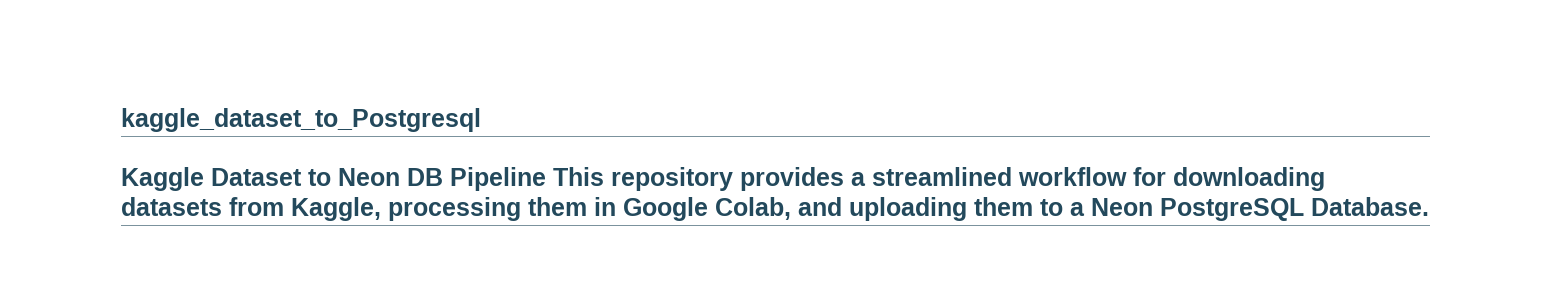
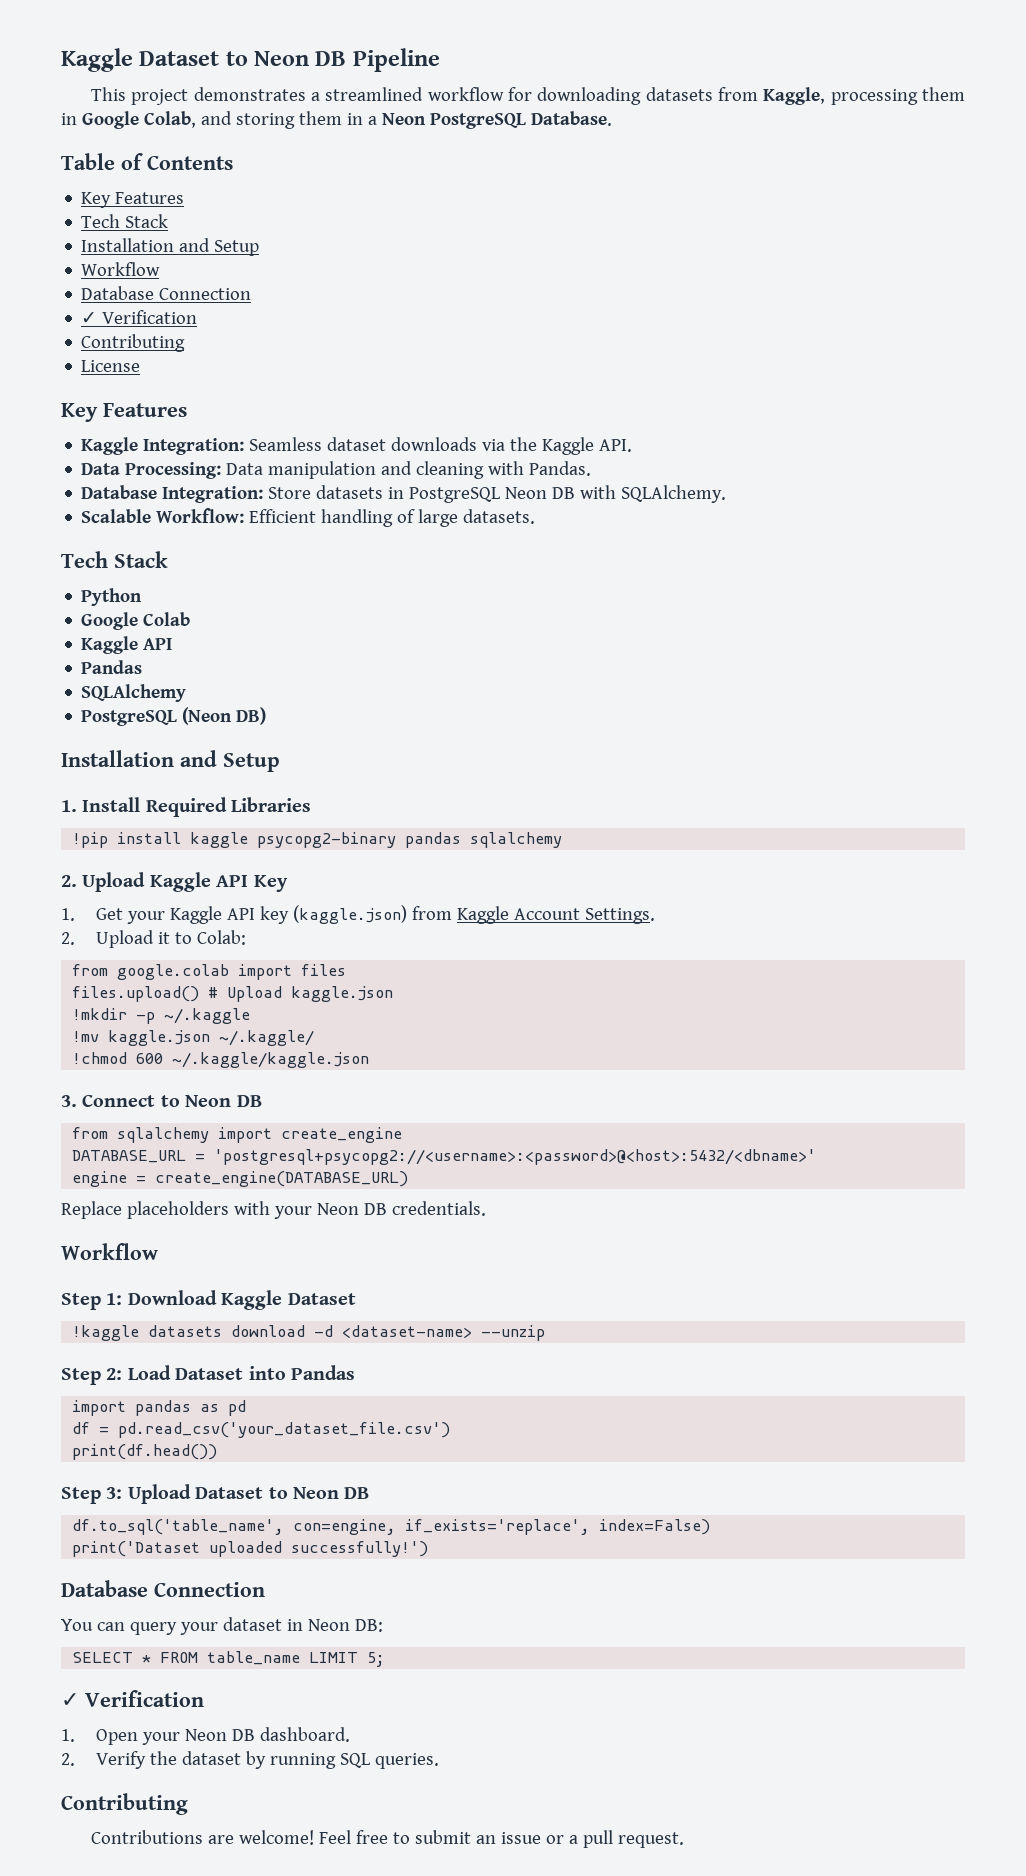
[121,108,481,132] kaggle_dataset_to_Postgresql // -> (61, 60) none
[553,167,844,191] This repository provides -> [90,87,306,105] // This project demonstrates
[849,197,1063,221] uploading them to -> [235,111,363,129] storing them in
(1429, 206) none -> [61,153,233,170] [81,192,185,208] [81,214,169,228] [81,238,260,256] [81,262,161,276] [81,286,252,300] [81,310,198,324] [81,334,186,352] [81,360,141,372] [61,403,187,422] [81,437,633,455] [81,461,592,479] [81,485,727,503] [81,508,536,527] [61,551,168,568] [81,588,143,606] [81,612,191,630] [81,636,173,654] [81,660,143,674] [81,684,187,702] [81,707,267,726] [61,750,280,772] [61,797,312,817] [72,832,563,848] [61,872,288,892] [61,905,655,924] [61,930,246,948] [72,964,347,980] [72,986,394,1002] [72,1008,251,1024] [72,1030,315,1046] [72,1052,370,1068] [61,1094,262,1107] [72,1127,403,1143] [72,1149,817,1165] [72,1171,409,1187] [61,1201,486,1219] [61,1243,158,1260] [61,1290,356,1310] [72,1325,546,1341] [61,1365,355,1385] [72,1400,247,1416] [72,1422,451,1438] [72,1444,218,1460] [61,1484,370,1504] [72,1519,711,1535] [72,1541,429,1557] [61,1580,265,1597] [61,1617,383,1635] [72,1651,386,1667] [61,1690,204,1707] [61,1727,350,1745] [61,1751,439,1769] [61,1793,188,1815] [90,1830,684,1848] // Table of Contents // Key Features // Tech Stack // Installation and Setup // Workflow // Database Connection // ✓ Verification // Contributing // License // Key Features // Kaggle Integration: Seamless dataset downloads via the Kaggle API. // Data Processing: Data manipulation and cleaning with Pandas. // Database Integration: Store datasets in PostgreSQL Neon DB with SQLAlchemy. // Scalable Workflow: Efficient handling of large datasets. // Tech Stack // Python // Google Colab // Kaggle API // Pandas // SQLAlchemy // PostgreSQL (Neon DB) // Installation and Setup // 1. Install Required Libraries // !pip install kaggle psycopg2-binary pandas sqlalchemy // 2. Upload Kaggle API Key // 1. Get your Kaggle API key (kaggle.json) from Kaggle Account Settings. // 2. Upload it to Colab: // from google.colab import files // files.upload() # Upload kaggle.json // !mkdir -p ~/.kaggle // !mv kaggle.json ~/.kaggle/ // !chmod 600 ~/.kaggle/kaggle.json // 3. Connect to Neon DB // from sqlalchemy import create_engine // DATABASE_URL = 'postgresql+psycopg2://<username>:<password>@<host>:5432/<dbname>' // engine = create_engine(DATABASE_URL) // Replace placeholders with your Neon DB credentials. // Workflow // Step 1: Download Kaggle Dataset // !kaggle datasets download -d <dataset-name> --unzip // Step 2: Load Dataset into Pandas // import pandas as pd // df = pd.read_csv('your_dataset_file.csv') // print(df.head()) // Step 3: Upload Dataset to Neon DB // df.to_sql('table_name', con=engine, if_exists='replace', index=False) // print('Dataset uploaded successfully!') // Database Connection // You can query your dataset in Neon DB: // SELECT * FROM table_name LIMIT 5; // ✓ Verification // 1. Open your Neon DB dashboard. // 2. Verify the dataset by running SQL queries. // Contributing // Contributions are welcome! Feel free to submit an issue or a pull request.

